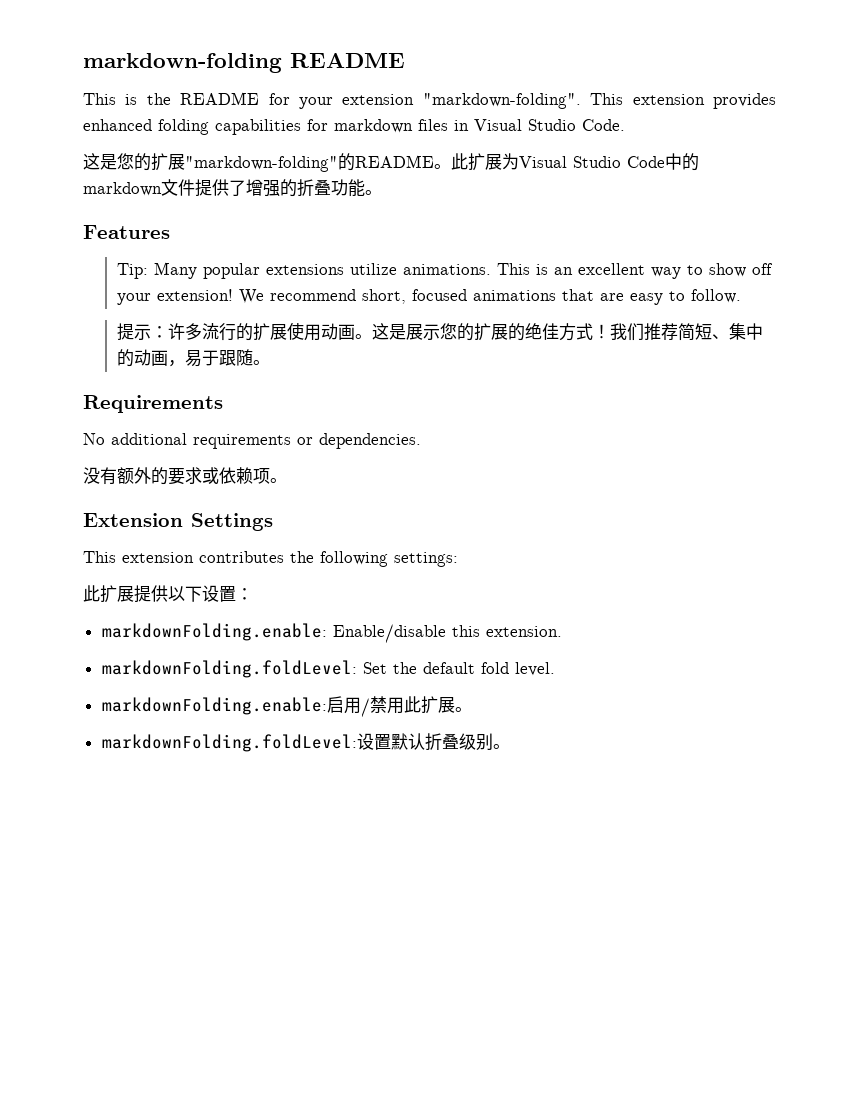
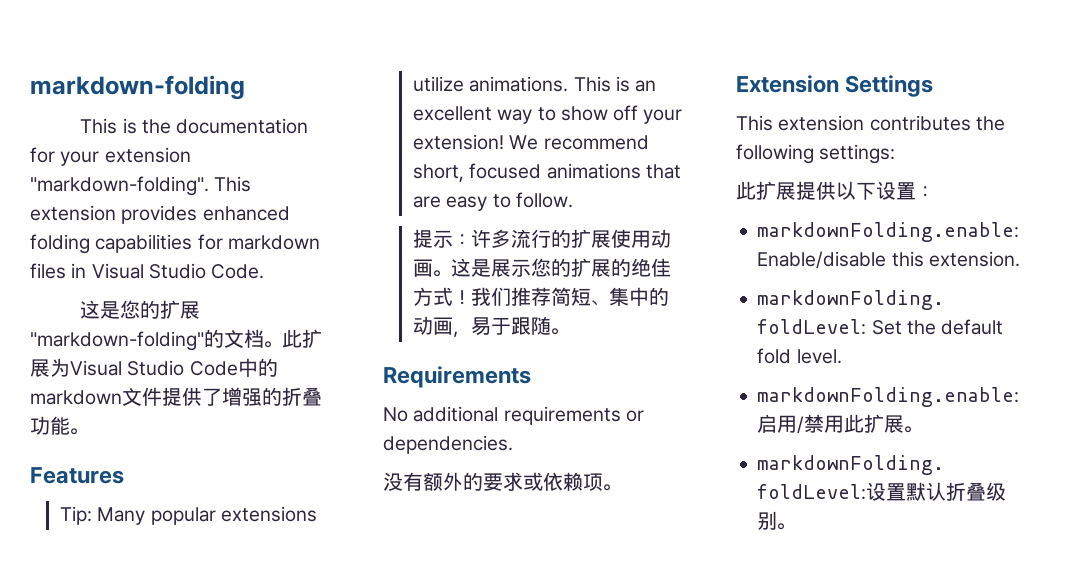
[290,53,405,68] README -> (245, 87) none
[180,92,260,105] README -> [176,118,309,134] documentation
[355,155,434,168] README -> [224,329,264,348] 文档

